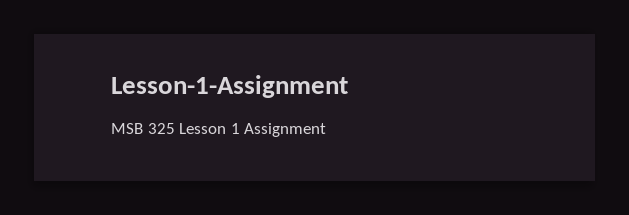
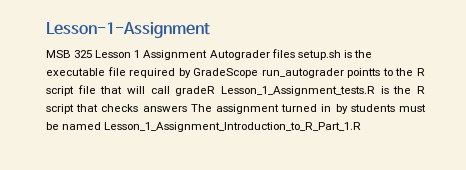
(327, 130) none -> [209,49,372,60] [46,67,425,78] [46,85,426,96] [46,104,426,114] [46,122,362,132] Autograder files setup.sh is the executable file required by GradeScope run_autograder pointts to the R script file that will call gradeR Lesson_1_Assignment_tests.R is the R script that checks answers The assignment turned in by students must be named Lesson_1_Assignment_Introduction_to_R_Part_1.R

